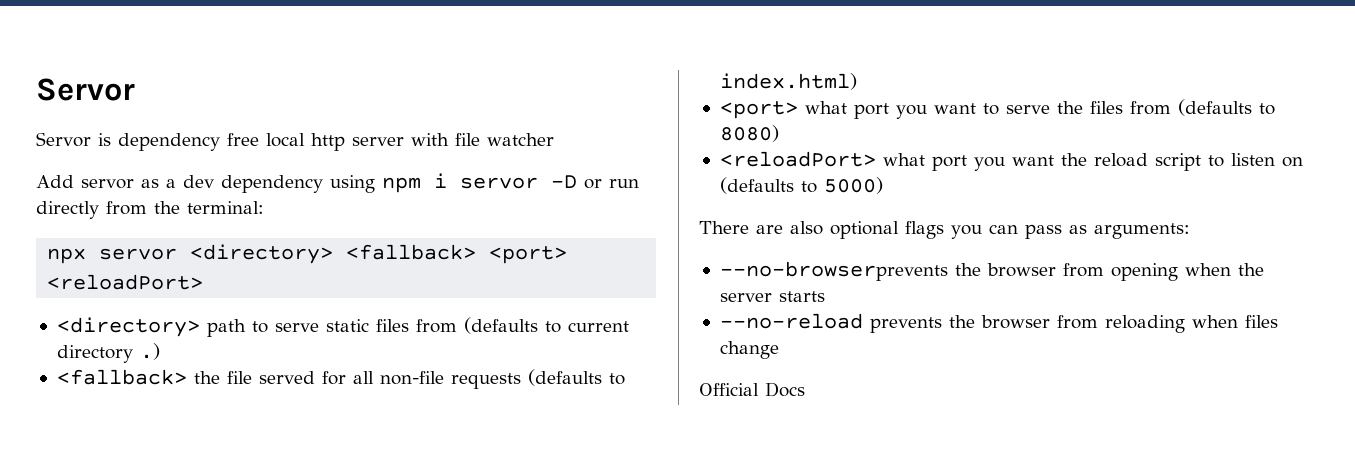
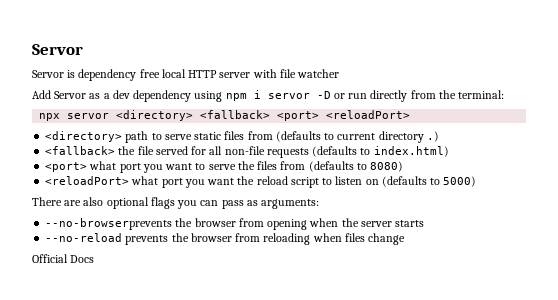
[311,133,345,151] http -> [188,70,218,78] HTTP
[81,179,134,189] servor -> [54,91,87,99] Servor

